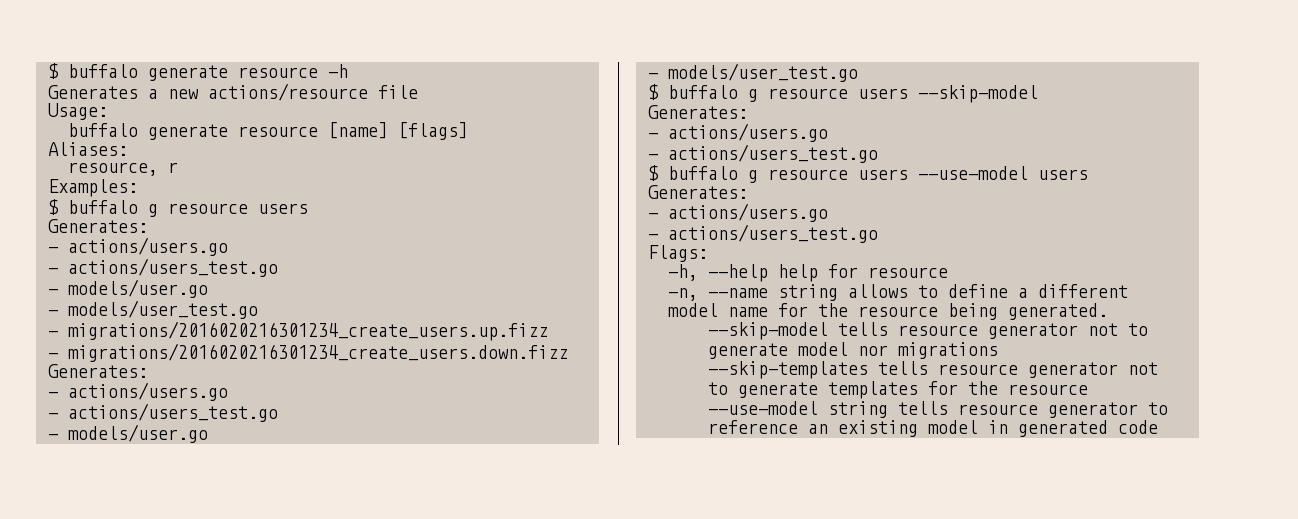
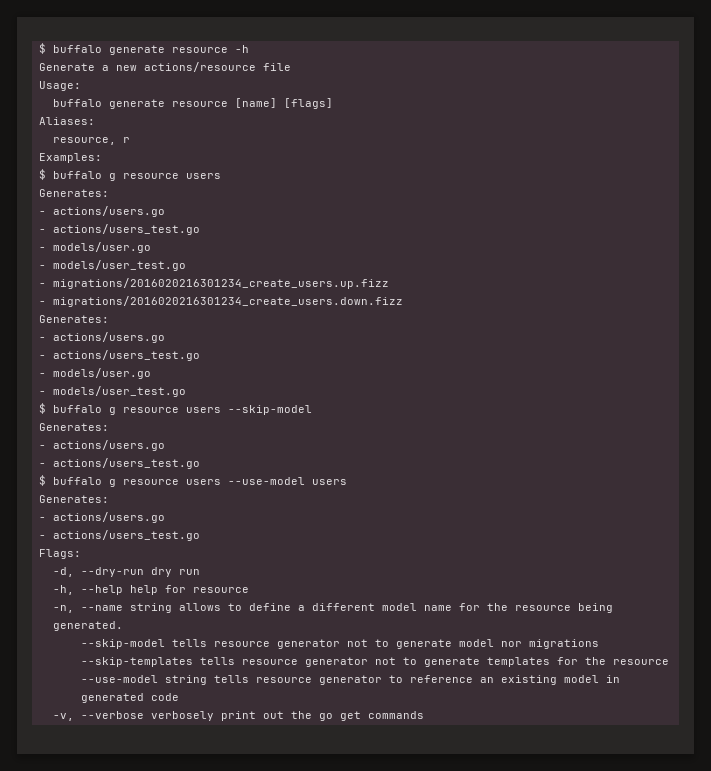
[48,85,139,99] Generates -> [38,63,95,71] Generate
(709, 253) none -> [52,567,200,577] // -d, --dry-run dry run
(1159, 427) none -> [52,711,424,721] // -v, --verbose verbosely print out the go get commands

